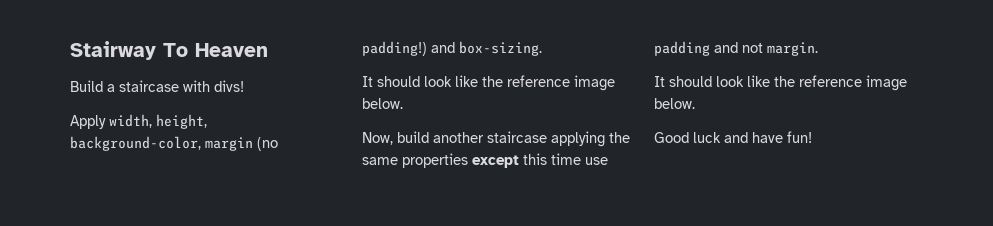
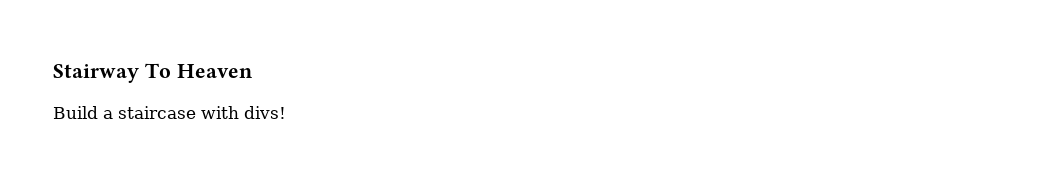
[70,114,207,129] [70,136,278,151] [362,41,542,56] [362,75,615,91] [362,98,403,109] [362,131,630,147] [362,153,608,168] [654,41,818,56] [654,75,907,91] [654,98,695,109] [654,131,812,143] // Apply width, height, background-color, margin (no padding!) and box-sizing. // It should look like the reference image below. // Now, build another staircase applying the same properties except this time use padding and not margin. // It should look like the reference image below. // Good luck and have fun! -> (286, 112) none

